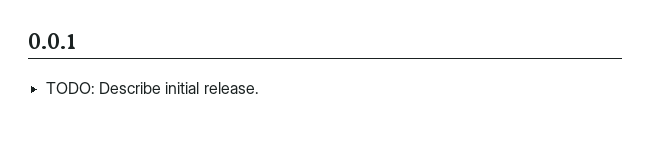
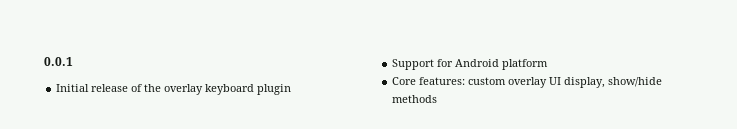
[45,82,259,94] TODO: Describe initial release. -> [56,84,292,95] [392,59,549,70] [392,77,663,88] [392,95,438,103] Initial release of the overlay keyboard plugin // Support for Android platform // Core features: custom overlay UI display, show/hide methods

